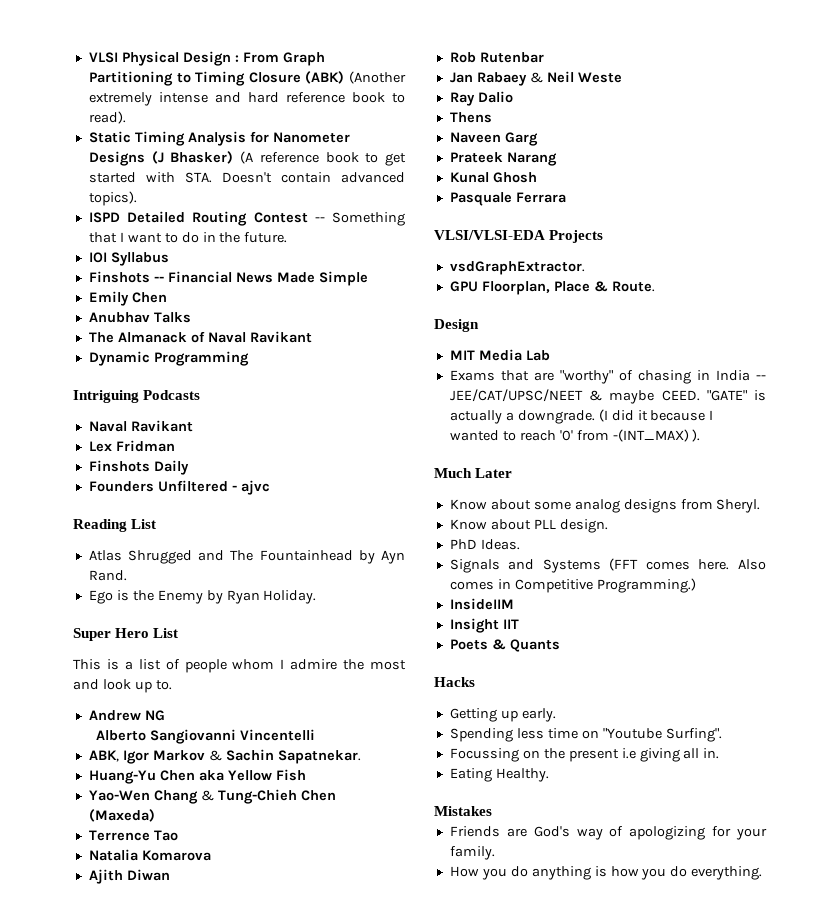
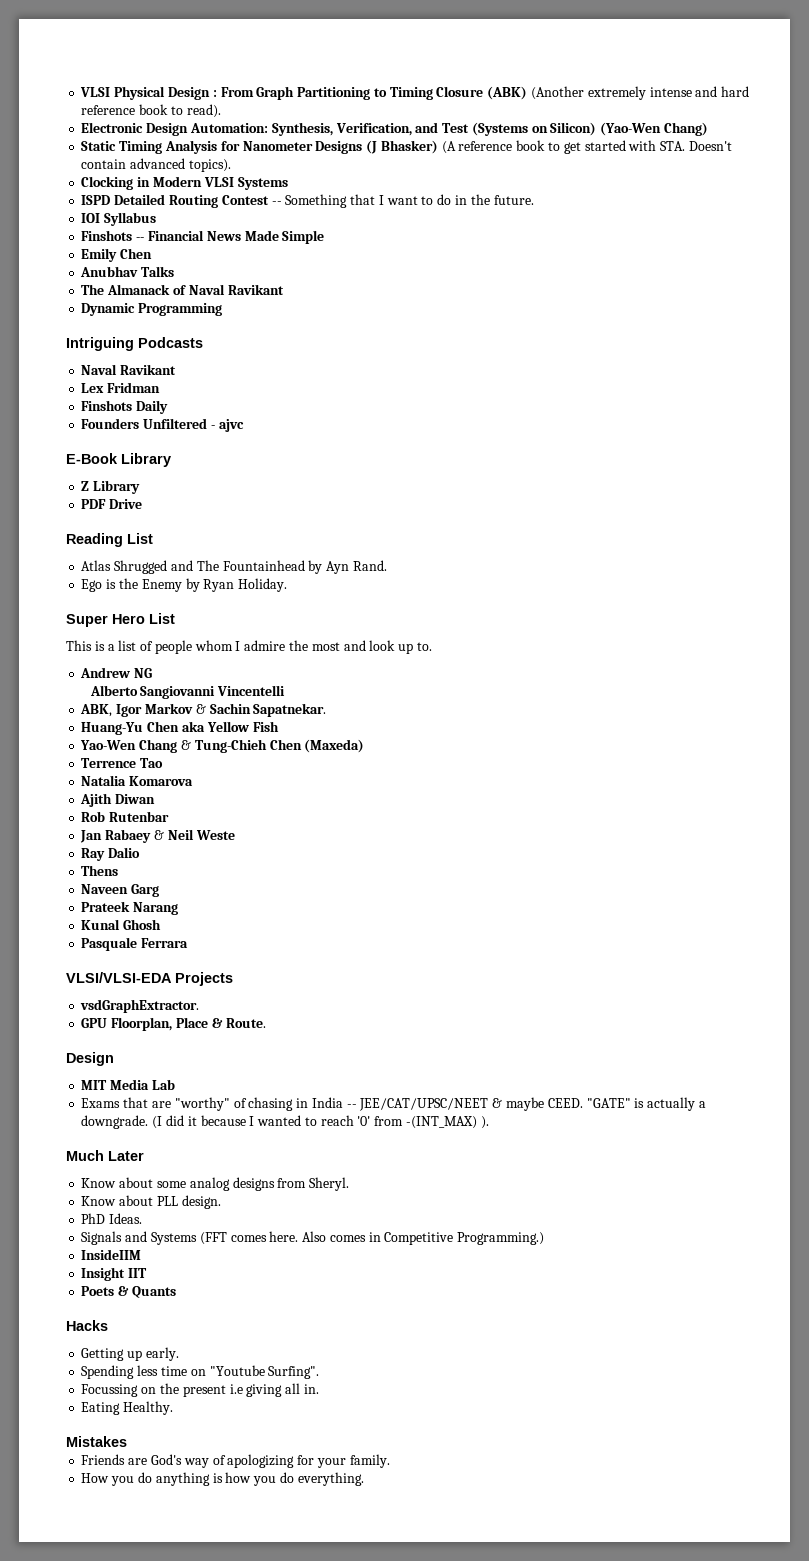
(126, 117) none -> [81,122,708,136] // Electronic Design Automation: Synthesis, Verification, and Test (Systems on Silicon) (Yao-Wen Chang)
(137, 198) none -> [81,176,288,190] // Clocking in Modern VLSI Systems
(270, 487) none -> [66,453,171,467] [81,480,141,494] [81,499,143,509] // E-Book Library // Z Library // PDF Drive

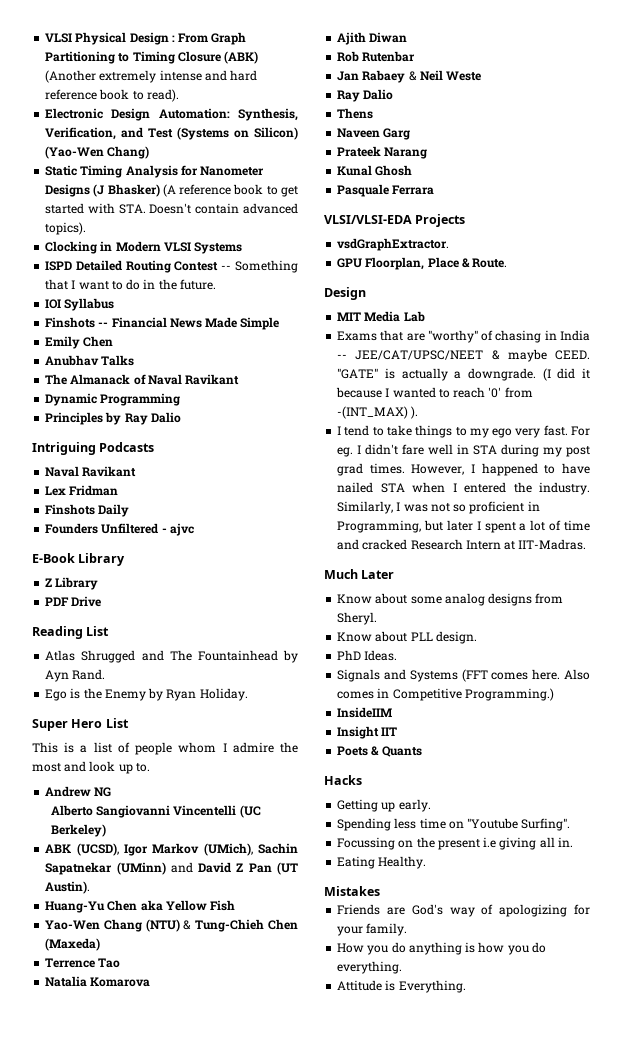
(223, 309) none -> [45,412,181,425] // Principles by Ray Dalio
[80,703,327,717] // ABK, Igor Markov & Sachin Sapatnekar. -> [239,805,261,818] [51,824,107,837] [45,843,298,856] [45,862,299,875] [45,881,91,894] (UC Berkeley) // ABK (UCSD), Igor Markov (UMich), Sachin Sapatnekar (UMinn) and David Z Pan (UT Austin).
(178, 746) none -> [145,919,180,932] (NTU)
(489, 1122) none -> [337,425,590,438] [337,444,590,457] [337,463,590,476] [337,482,590,495] [337,501,540,514] [337,520,590,533] [337,539,587,550] // I tend to take things to my ego very fast. For eg. I didn't fare well in STA during my post grad times. However, I happened to have nailed STA when I entered the industry. Similarly, I was not so proficient in Programming, but later I spent a lot of time and cracked Research Intern at IIT-Madras.
(364, 1479) none -> [337,980,466,993] // Attitude is Everything.

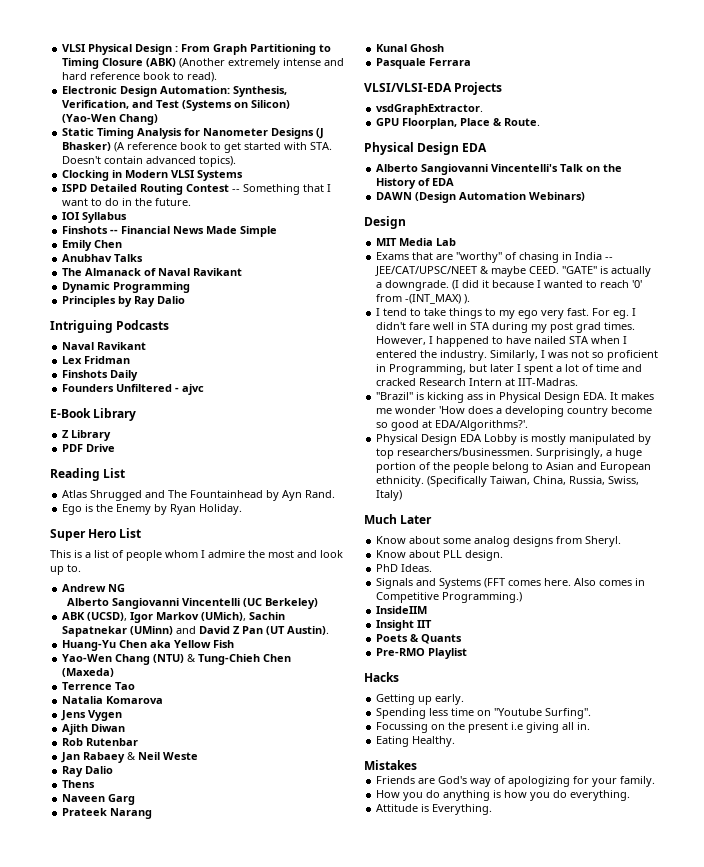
(151, 982) none -> [61,710,123,721] // Jens Vygen
(508, 263) none -> [364,142,488,155] [376,164,623,175] [376,178,455,189] [376,192,586,203] // Physical Design EDA // Alberto Sangiovanni Vincentelli's Talk on the History of EDA // DAWN (Design Automation Webinars)
(587, 544) none -> [376,392,655,403] [376,406,653,417] [376,420,529,431] [376,434,652,445] [376,448,643,459] [376,462,652,473] [376,476,640,487] [376,490,403,501] // "Brazil" is kicking ass in Physical Design EDA. It makes me wonder 'How does a developing country become so good at EDA/Algorithms?'. // Physical Design EDA Lobby is mostly manipulated by top researchers/businessmen. Surprisingly, a huge portion of the people belong to Asian and European ethnicity. (Specifically Taiwan, China, Russia, Swiss, Italy)
(422, 751) none -> [376,648,468,659] // Pre-RMO Playlist

